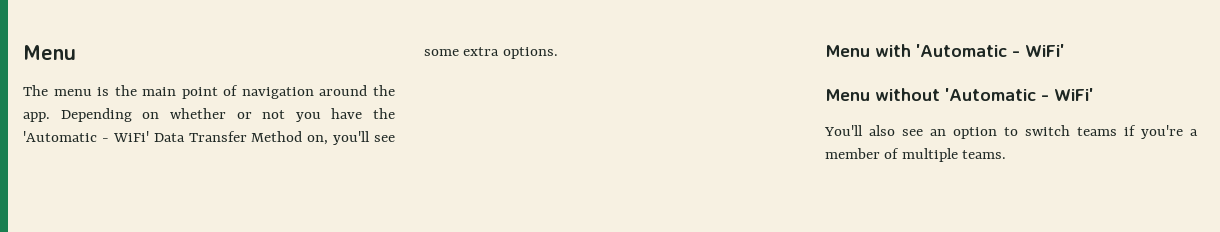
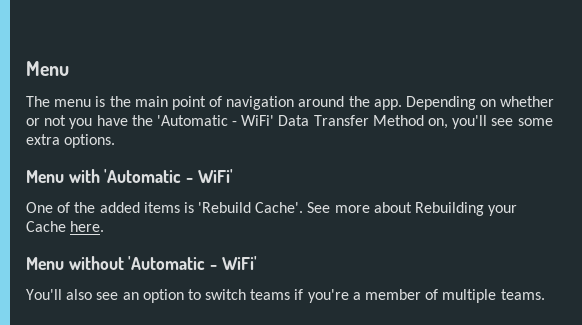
(1064, 50) none -> [26,202,518,216] [26,221,105,232] // One of the added items is 'Rebuild Cache'. See more about Rebuilding your Cache here.

